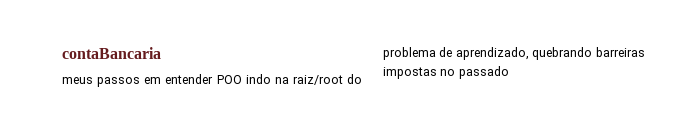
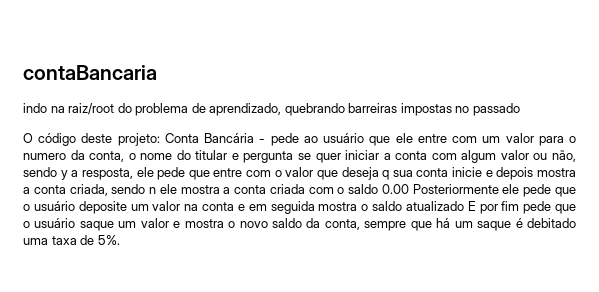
[62,74,242,87] meus passos em entender POO -> (157, 72) none
(509, 72) none -> [23,133,577,146] [23,150,576,163] [23,167,577,180] [23,184,576,197] [23,201,576,214] [23,218,577,231] [23,235,120,245] // O código deste projeto: Conta Bancária - pede ao usuário que ele entre com um valor para o numero da conta, o nome do titular e pergunta se quer iniciar a conta com algum valor ou não, sendo y a resposta, ele pede que entre com o valor que deseja q sua conta inicie e depois mostra a conta criada, sendo n ele mostra a conta criada com o saldo 0.00 Posteriormente ele pede que o usuário deposite um valor na conta e em seguida mostra o saldo atualizado E por fim pede que o usuário saque um valor e mostra o novo saldo da conta, sempre que há um saque é debitado uma taxa de 5%.

